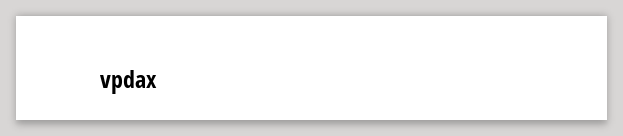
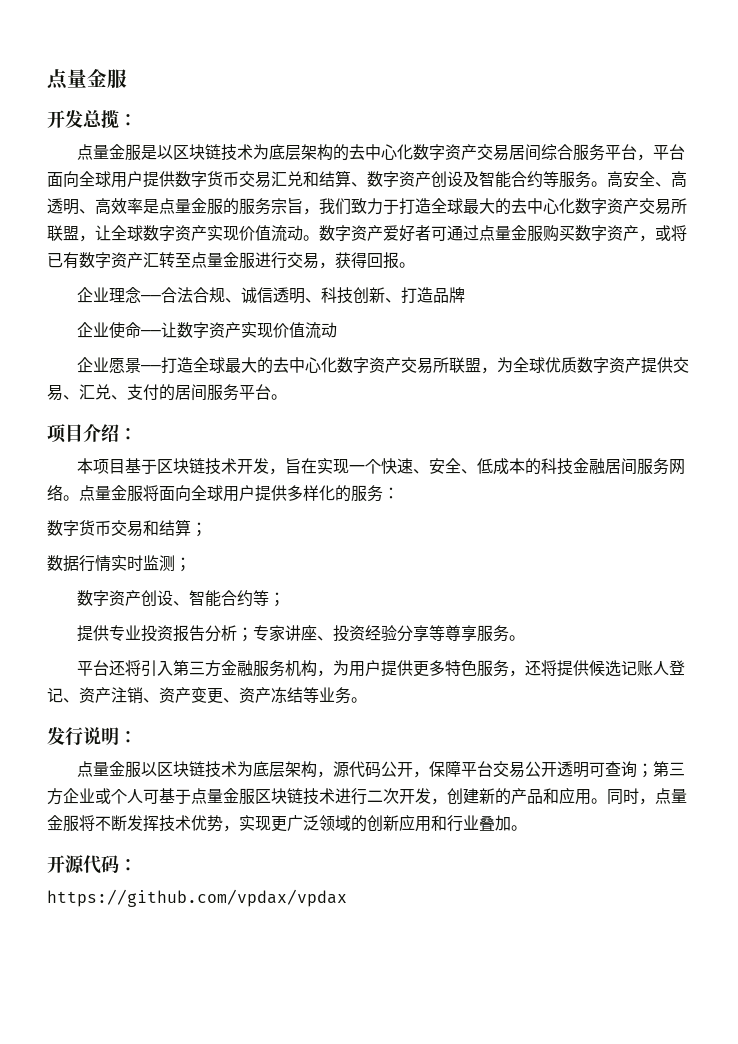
[100,70,157,94] vpdax -> [47,69,127,90] [47,110,137,128] [77,144,686,161] [47,170,687,188] [47,198,687,215] [47,225,687,242] [47,252,415,269] [77,287,466,304] [77,322,338,339] [77,357,690,374] [47,384,287,401] [47,424,137,443] [77,458,686,475] [47,484,399,502] [47,519,207,537] [47,555,191,572] [77,590,286,607] [77,625,526,642] [77,660,686,677] [47,687,367,704] [47,727,137,746] [77,761,686,778] [47,787,687,805] [47,814,527,832] [47,855,137,874] [47,889,347,907] 点量金服 // 开发总揽： // 点量金服是以区块链技术为底层架构的去中心化数字资产交易居间综合服务平台，平台面向全球用户提供数字货币交易汇兑和结算、数字资产创设及智能合约等服务。高安全、高透明、高效率是点量金服的服务宗旨，我们致力于打造全球最大的去中心化数字资产交易所联盟，让全球数字资产实现价值流动。数字资产爱好者可通过点量金服购买数字资产，或将已有数字资产汇转至点量金服进行交易，获得回报。 // 企业理念——合法合规、诚信透明、科技创新、打造品牌 // 企业使命——让数字资产实现价值流动 // 企业愿景——打造全球最大的去中心化数字资产交易所联盟，为全球优质数字资产提供交易、汇兑、支付的居间服务平台。 // 项目介绍： // 本项目基于区块链技术开发，旨在实现一个快速、安全、低成本的科技金融居间服务网络。点量金服将面向全球用户提供多样化的服务： // 数字货币交易和结算； // 数据行情实时监测； // 数字资产创设、智能合约等； // 提供专业投资报告分析；专家讲座、投资经验分享等尊享服务。 // 平台还将引入第三方金融服务机构，为用户提供更多特色服务，还将提供候选记账人登记、资产注销、资产变更、资产冻结等业务。 // 发行说明： // 点量金服以区块链技术为底层架构，源代码公开，保障平台交易公开透明可查询；第三方企业或个人可基于点量金服区块链技术进行二次开发，创建新的产品和应用。同时，点量金服将不断发挥技术优势，实现更广泛领域的创新应用和行业叠加。 // 开源代码： // https://github.com/vpdax/vpdax

